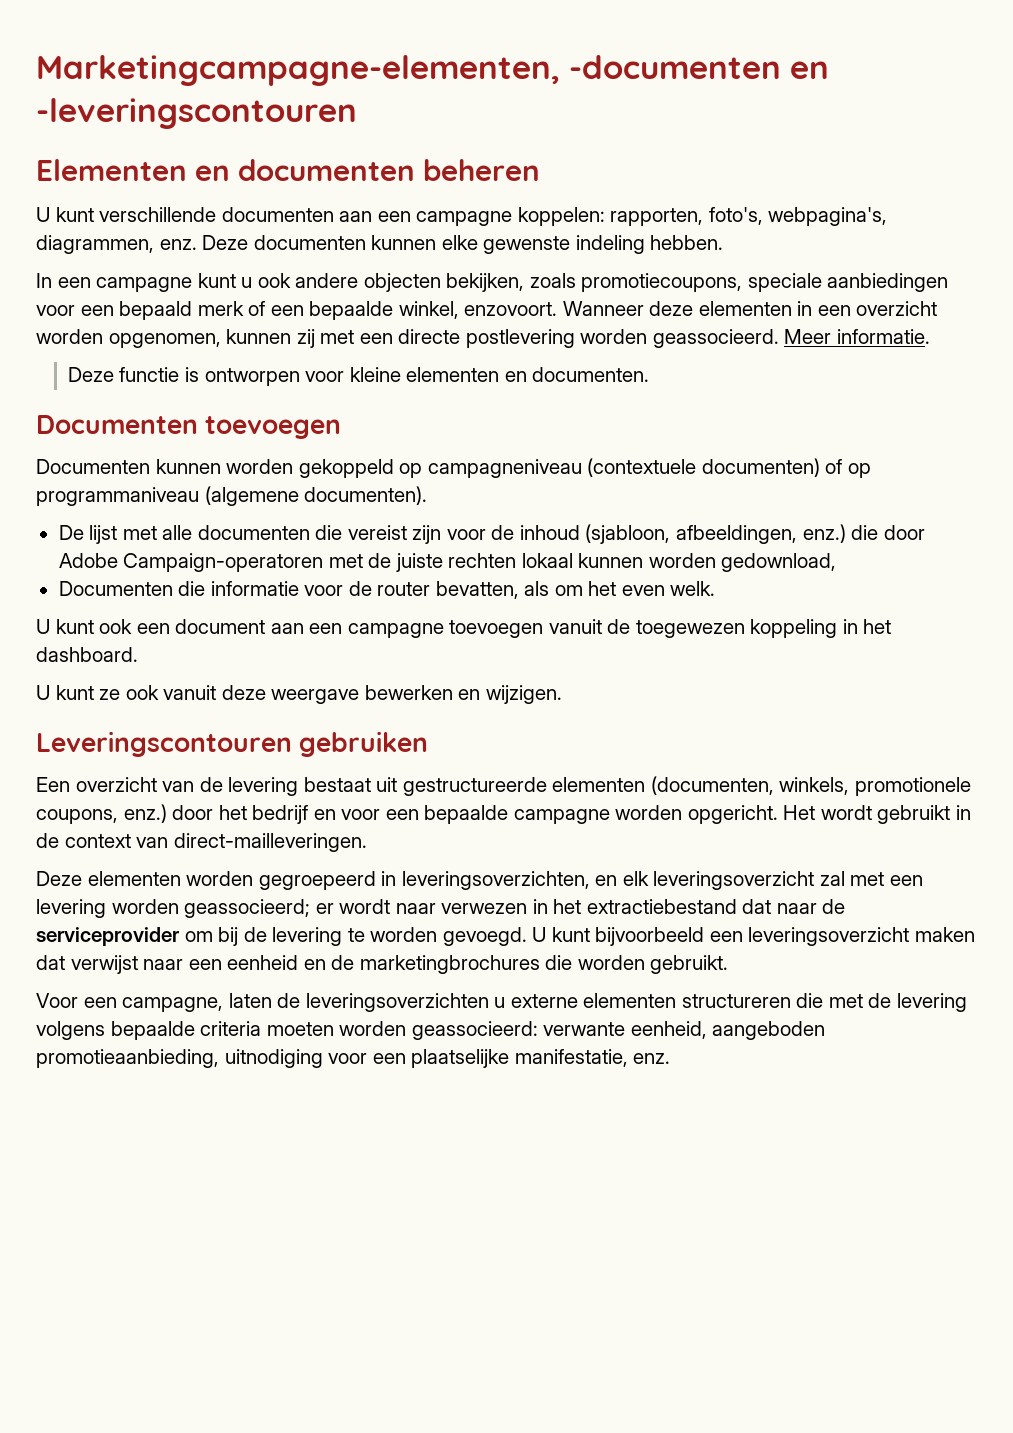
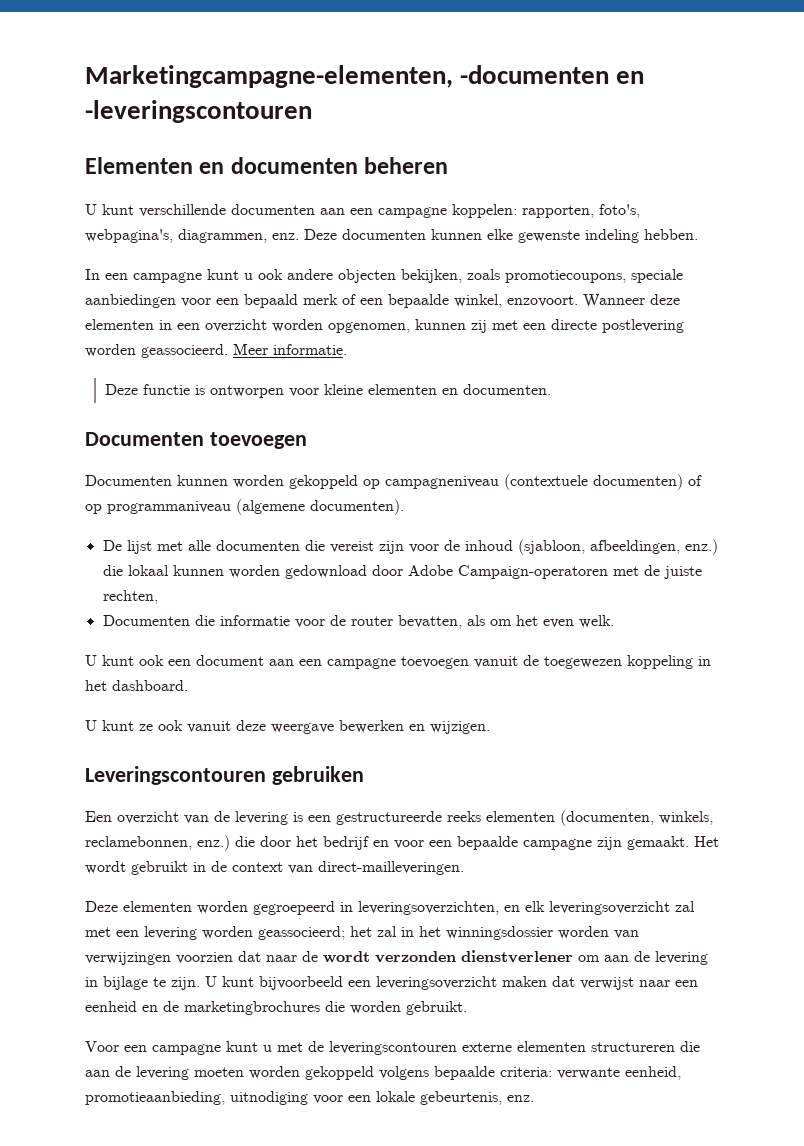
(879, 532) none -> [127,565,367,579] lokaal kunnen worden gedownload
[448,553,837,572] rechten lokaal kunnen worden gedownload, -> [102,590,158,604] rechten,
[303,776,971,796] [36,804,167,824] bestaat uit gestructureerde elementen (documenten, winkels, promotionele coupons, enz.) -> [293,810,713,826] [85,835,255,851] is een gestructureerde reeks elementen (documenten, winkels, reclamebonnen, enz.) die
[615,805,778,824] worden opgericht. -> [597,836,689,850] zijn gemaakt.
[315,899,846,914] [36,927,527,946] er wordt naar verwezen in het extractiebestand dat naar de serviceprovider om bij de levering te worden gevoegd. -> [350,926,639,940] [85,950,708,965] [85,976,200,990] het zal in het winningsdossier worden van verwijzingen voorzien dat naar de wordt verzonden dienstverlener om aan de levering in bijlage te zijn.
[122,993,506,1012] campagne, laten de leveringsoverzichten u -> [152,1041,457,1055] campagne kunt u met de leveringscontouren
[828,993,967,1012] [36,1021,538,1040] met de levering volgens bepaalde criteria moeten worden geassocieerd: -> [85,1066,552,1080] aan de levering moeten worden gekoppeld volgens bepaalde criteria:
[712,1021,826,1040] aangeboden -> (681, 1073) none
[411,1049,628,1068] plaatselijke manifestatie, -> [376,1091,502,1105] lokale gebeurtenis,

